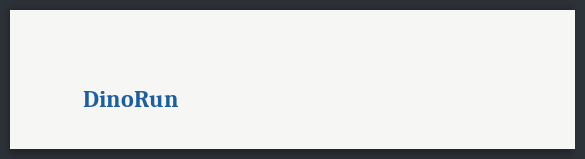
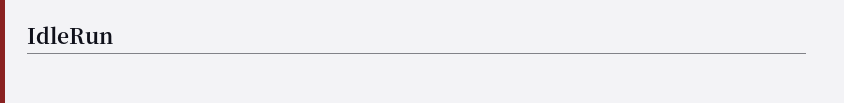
[83,91,179,107] DinoRun -> [27,26,113,44] IdleRun

